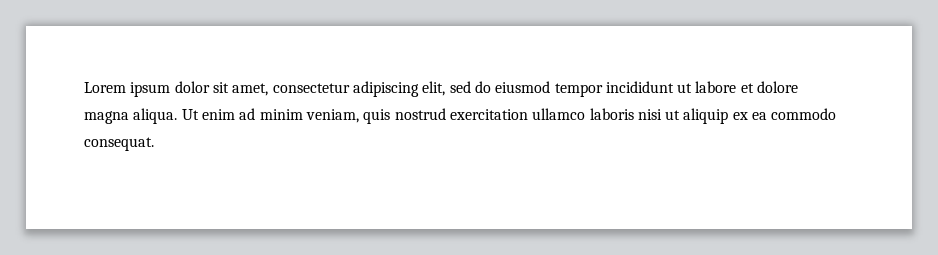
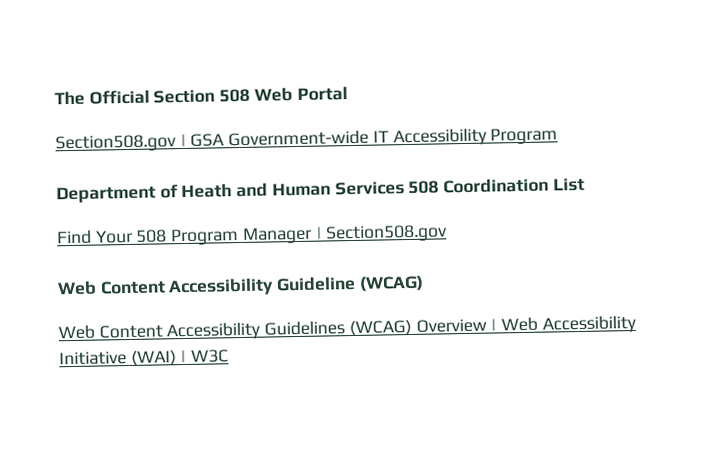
[84,81,799,97] [84,108,837,124] [84,137,154,151] Lorem ipsum dolor sit amet, consectetur adipiscing elit, sed do eiusmod tempor incididunt ut labore et dolore magna aliqua. Ut enim ad minim veniam, quis nostrud exercitation ullamco laboris nisi ut aliquip ex ea commodo consequat. -> [54,86,348,106] [55,127,559,153] [56,177,585,204] [56,224,448,246] [57,275,424,297] [58,314,636,341] [59,349,230,366] The Official Section 508 Web Portal // Section508.gov | GSA Government-wide IT Accessibility Program // Department of Heath and Human Services 508 Coordination List // Find Your 508 Program Manager | Section508.gov // Web Content Accessibility Guideline (WCAG) // Web Content Accessibility Guidelines (WCAG) Overview | Web Accessibility Initiative (WAI) | W3C

